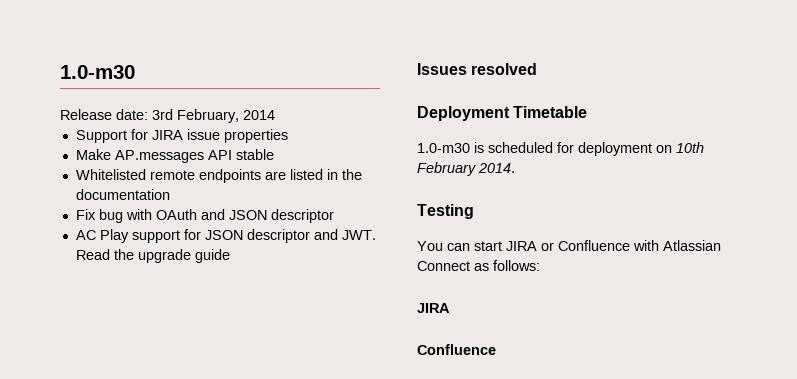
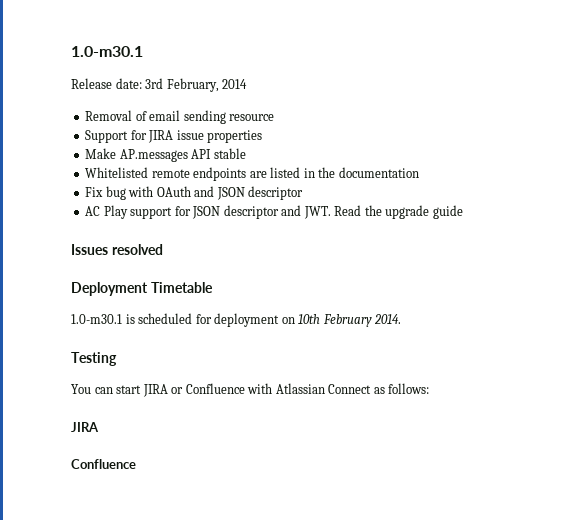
[60,65,135,79] 1.0-m30 -> [71,46,143,57] 1.0-m30.1
(275, 115) none -> [85,110,275,124] // Removal of email sending resource
[417,143,470,153] 1.0-m30 -> [71,314,122,324] 1.0-m30.1

